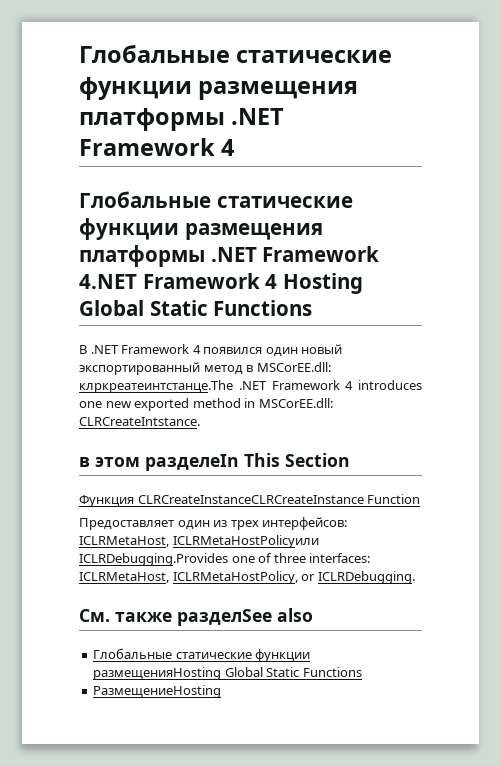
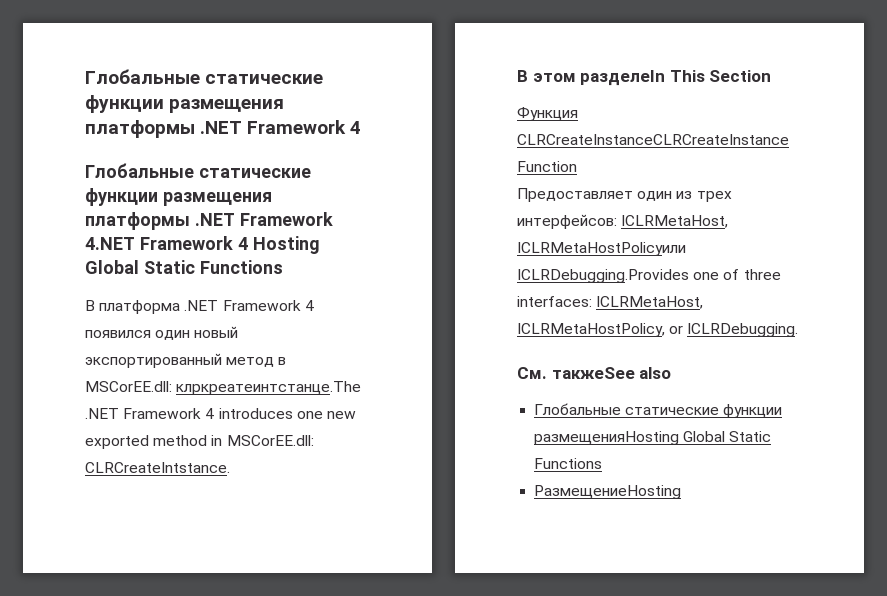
(87, 349) none -> [99,300,181,314] платформа
[79,457,90,467] в -> [517,70,528,82] В
[115,609,272,626] также разделSee -> [551,367,635,379] такжеSee

